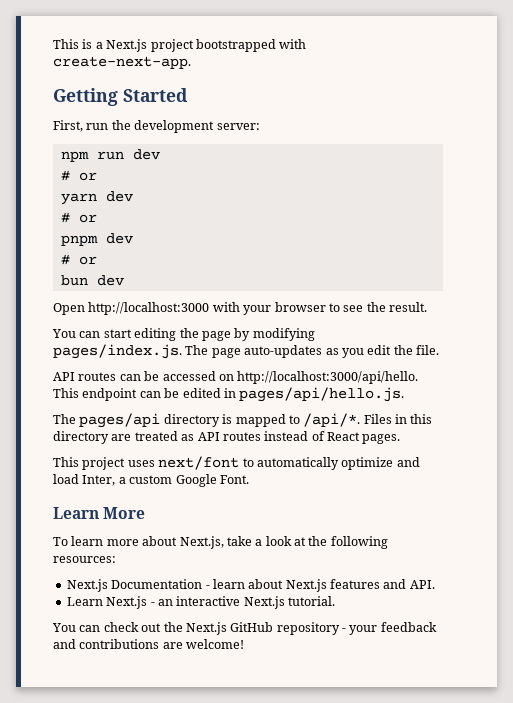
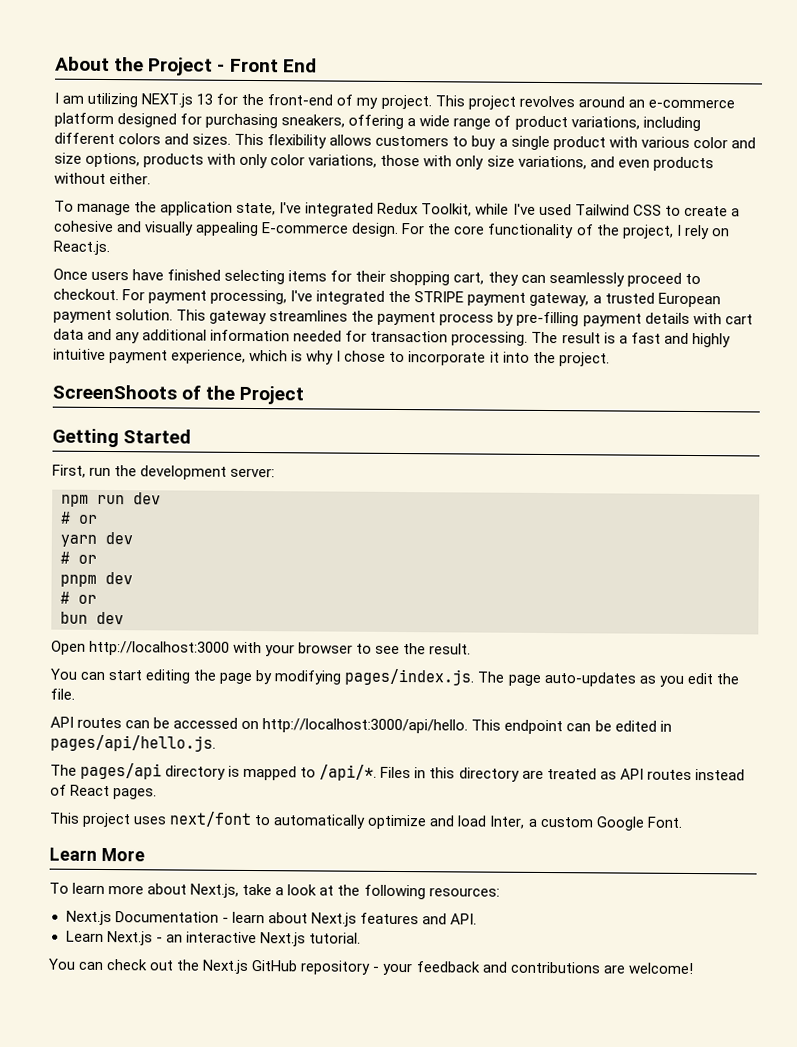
[53,39,307,52] [53,56,191,69] This is a Next.js project bootstrapped with create-next-app. -> [55,56,317,76] [54,92,735,110] [54,112,701,132] [54,132,756,151] [54,152,714,172] [54,172,152,185] [54,200,740,217] [53,220,730,240] [53,240,110,256] [53,268,701,287] [53,288,721,308] [53,309,753,327] [53,328,731,348] [53,348,610,367] [52,384,305,405] About the Project - Front End // I am utilizing NEXT.js 13 for the front-end of my project. This project revolves around an e-commerce platform designed for purchasing sneakers, offering a wide range of product variations, including different colors and sizes. This flexibility allows customers to buy a single product with various color and size options, products with only color variations, those with only size variations, and even products without either. // To manage the application state, I've integrated Redux Toolkit, while I've used Tailwind CSS to create a cohesive and visually appealing E-commerce design. For the core functionality of the project, I rely on React.js. // Once users have finished selecting items for their shopping cart, they can seamlessly proceed to checkout. For payment processing, I've integrated the STRIPE payment gateway, a trusted European payment solution. This gateway streamlines the payment process by pre-filling payment details with cart data and any additional information needed for transaction processing. The result is a fast and highly intuitive payment experience, which is why I chose to incorporate it into the project. // ScreenShoots of the Project

